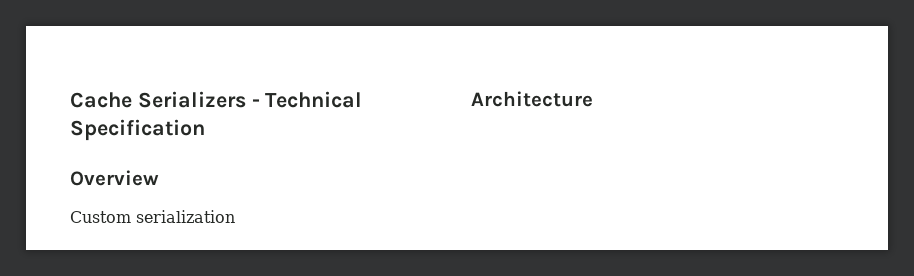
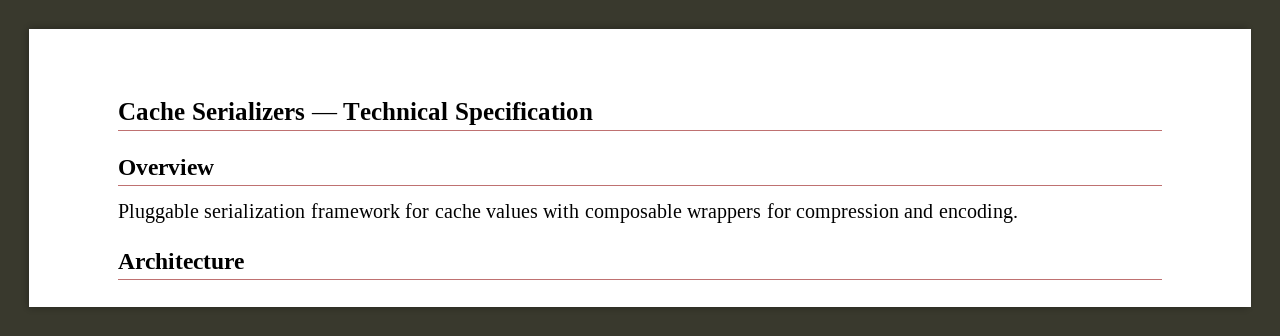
[251,99,260,107] - -> [310,112,338,120] —
[70,211,131,223] Custom -> [118,204,199,223] Pluggable
(235, 216) none -> [310,203,1018,223] framework for cache values with composable wrappers for compression and encoding.

